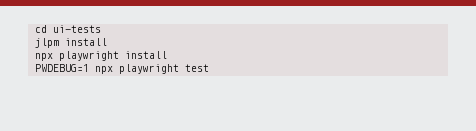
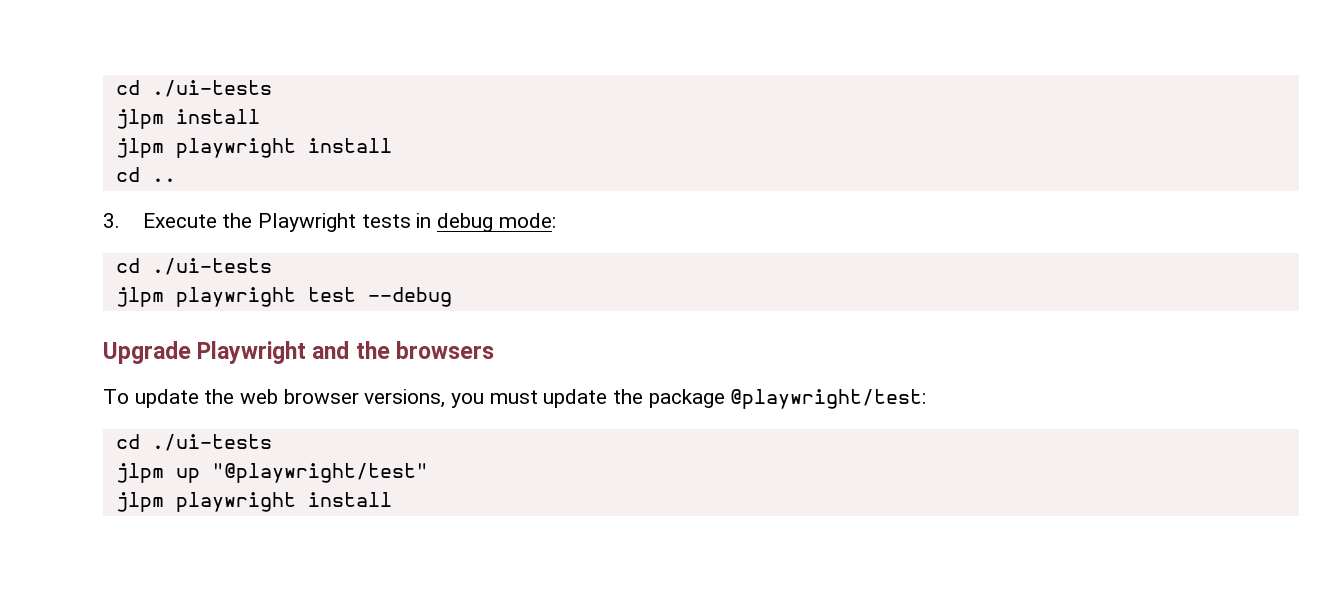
[34,25,101,33] cd ui-tests -> [115,80,272,97] cd ./ui-tests
[34,53,53,61] npx -> [115,138,164,158] jlpm
[34,64,209,74] PWDEBUG=1 npx playwright test -> [115,167,176,182] [103,213,556,232] [115,258,272,275] [115,287,452,307] [103,341,494,364] [103,389,927,409] [115,434,272,451] [115,463,428,483] [115,492,392,512] cd .. // 3. Execute the Playwright tests in debug mode: // cd ./ui-tests // jlpm playwright test --debug // Upgrade Playwright and the browsers // To update the web browser versions, you must update the package @playwright/test: // cd ./ui-tests // jlpm up "@playwright/test" // jlpm playwright install

